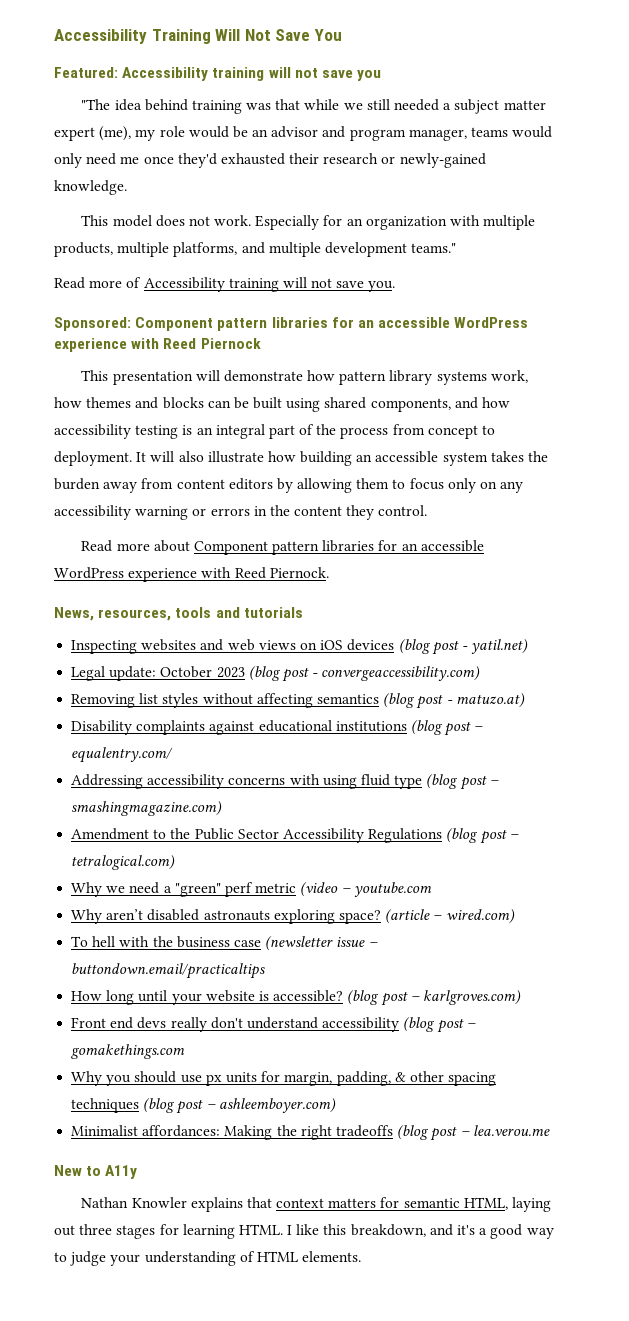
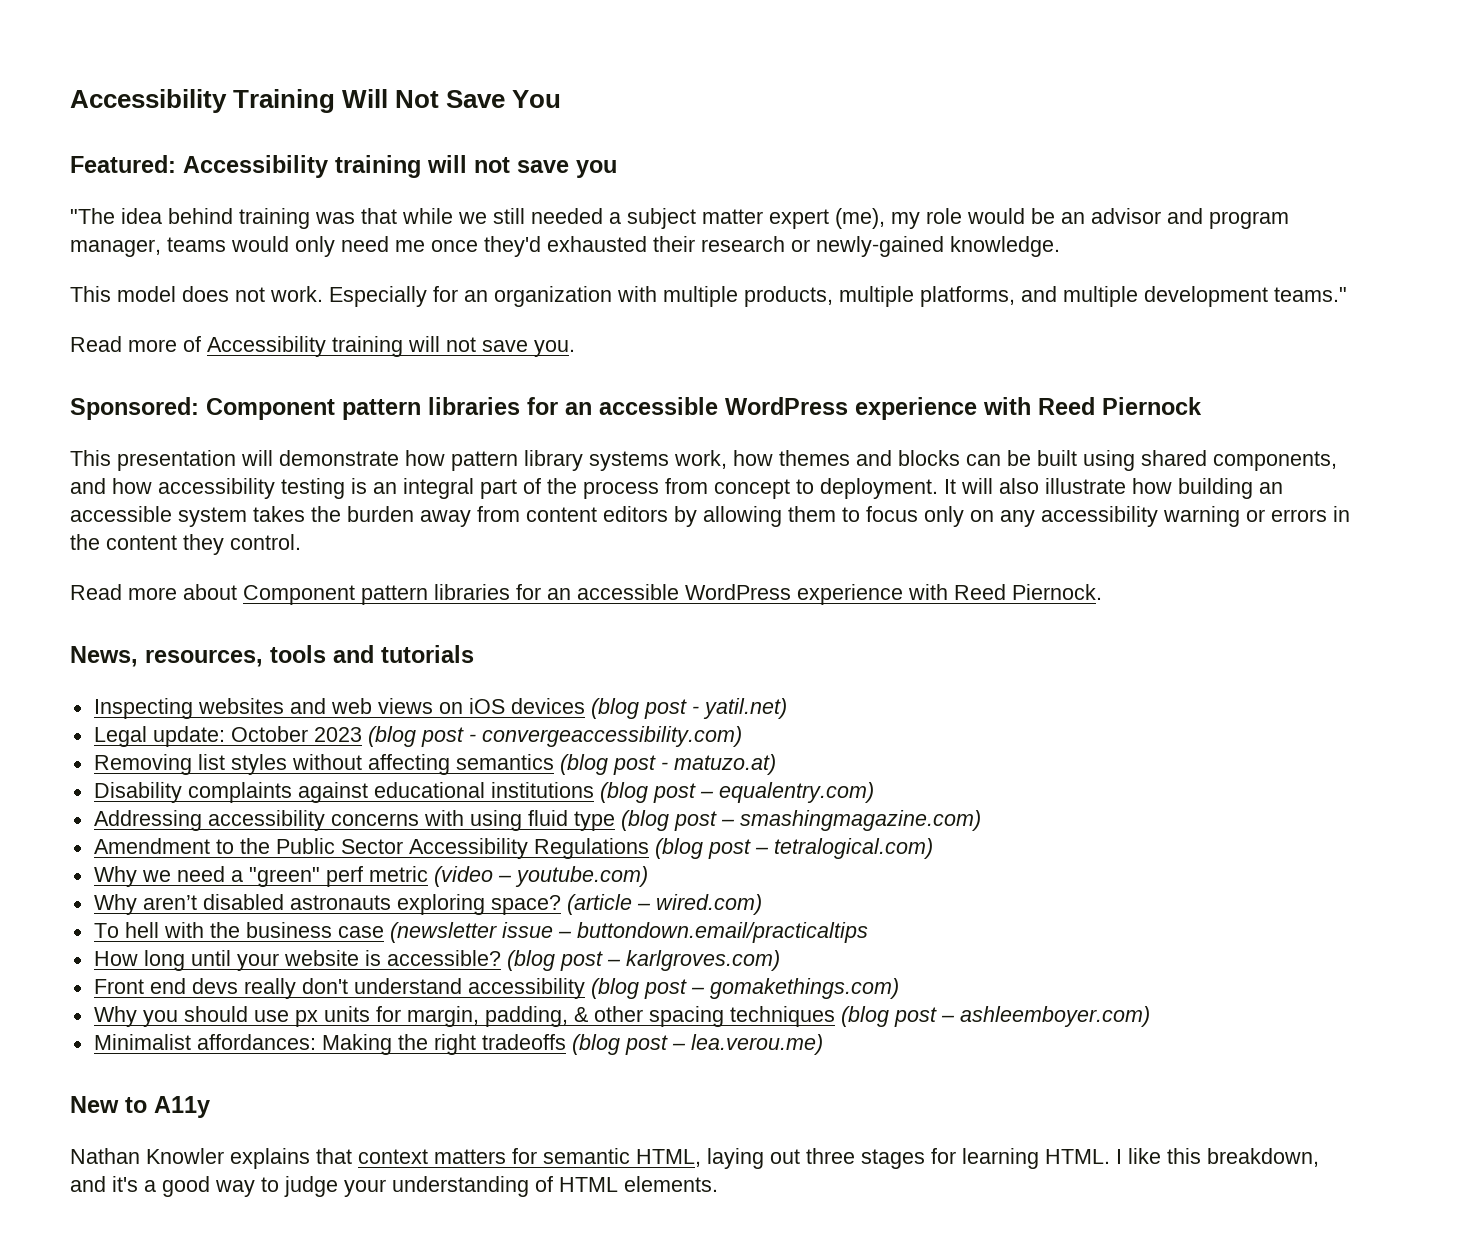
[71,747,174,763] equalentry.com/ -> [718,782,874,803] equalentry.com)
[353,882,432,897] youtube.com -> [514,866,648,887] youtube.com)
[71,1044,186,1059] gomakethings.com -> [709,978,899,999] gomakethings.com)
[472,1125,550,1136] lea.verou.me -> [690,1034,823,1055] lea.verou.me)

